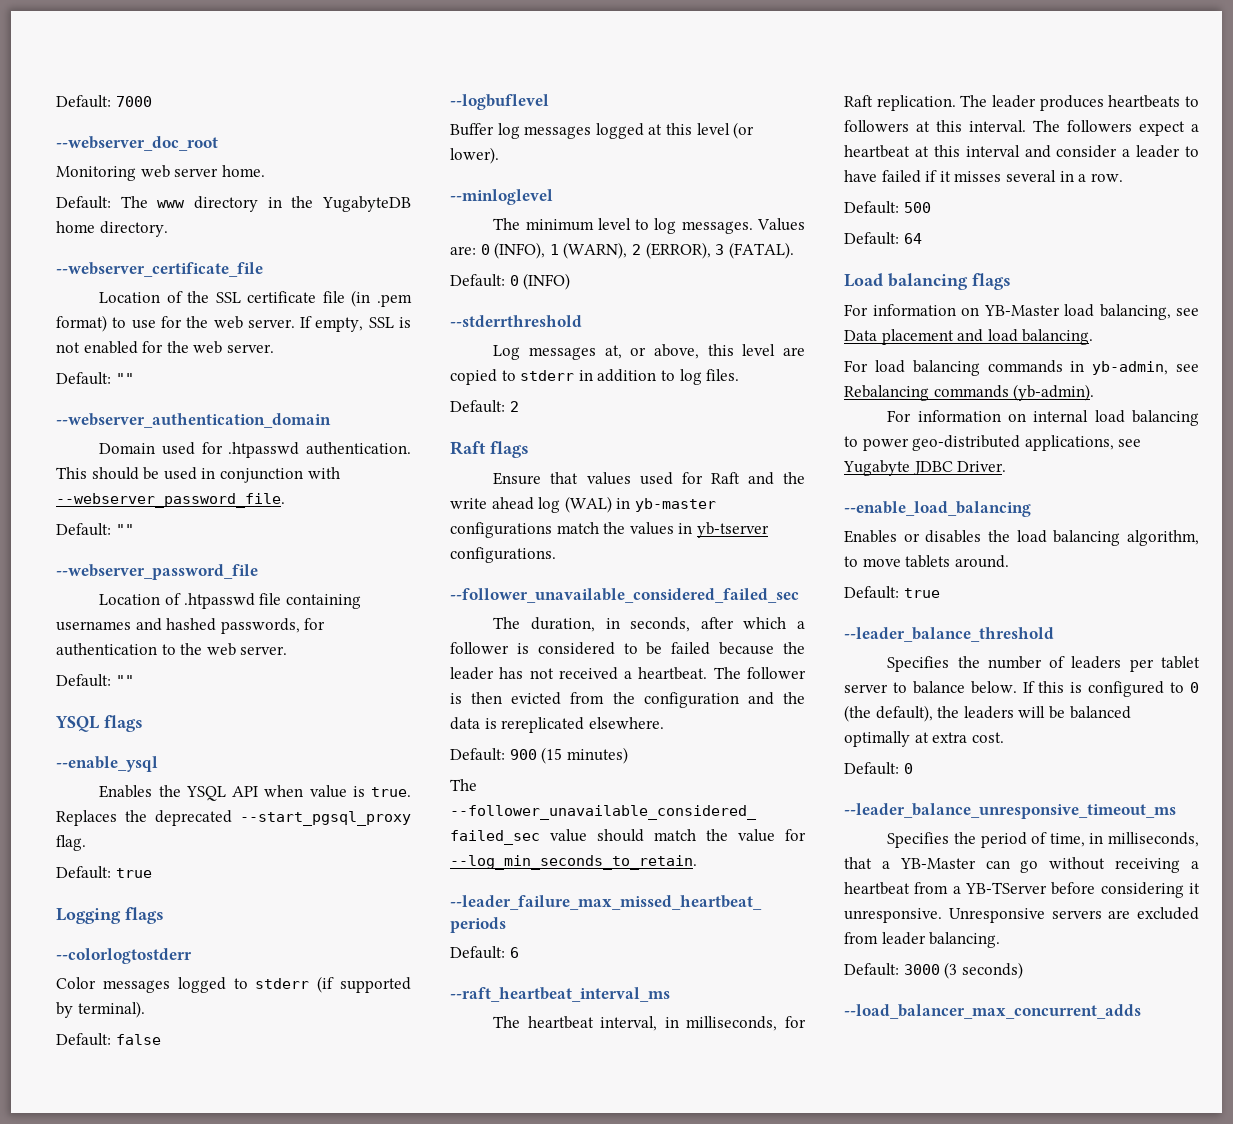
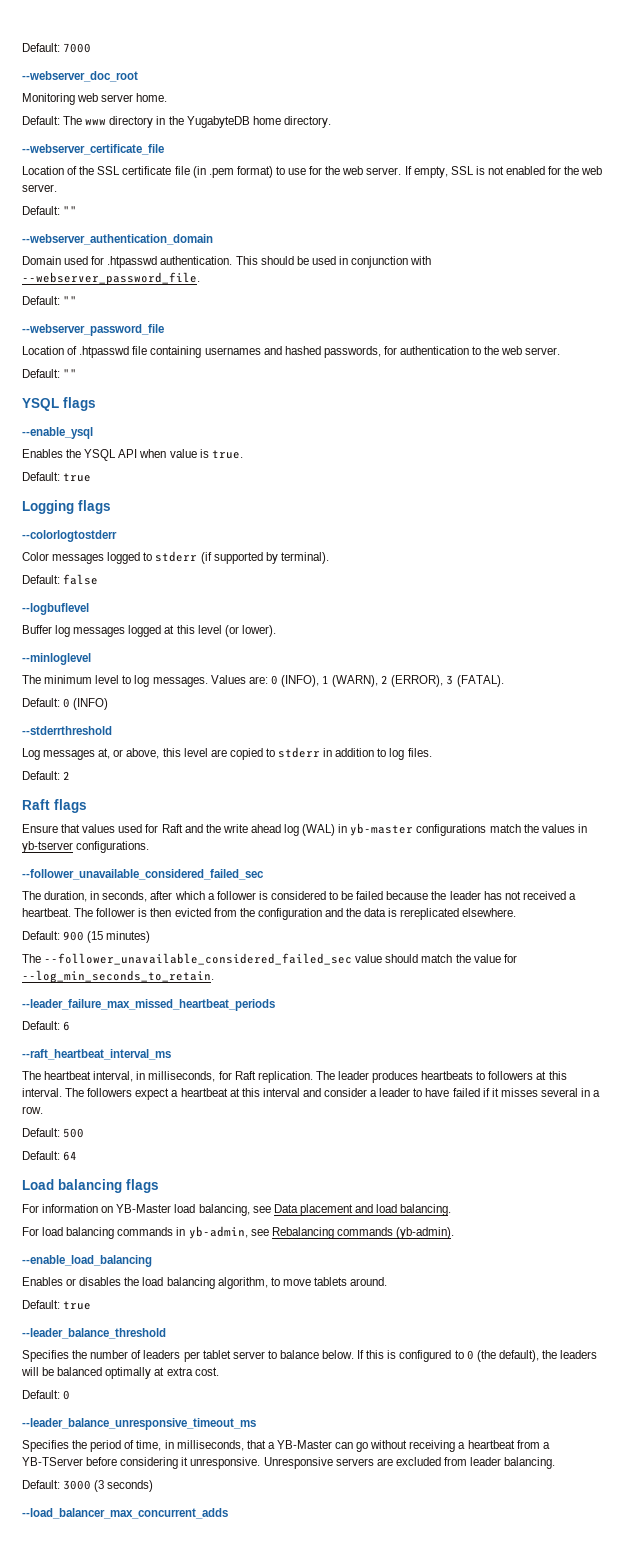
[56,810,411,826] [56,835,86,851] Replaces the deprecated --start_pgsql_proxy flag. -> (243, 454) none
[887,410,1199,426] [844,435,1142,451] [843,460,1007,476] // For information on internal load balancing to power geo-distributed applications, see Yugabyte JDBC Driver. -> (454, 1233) none

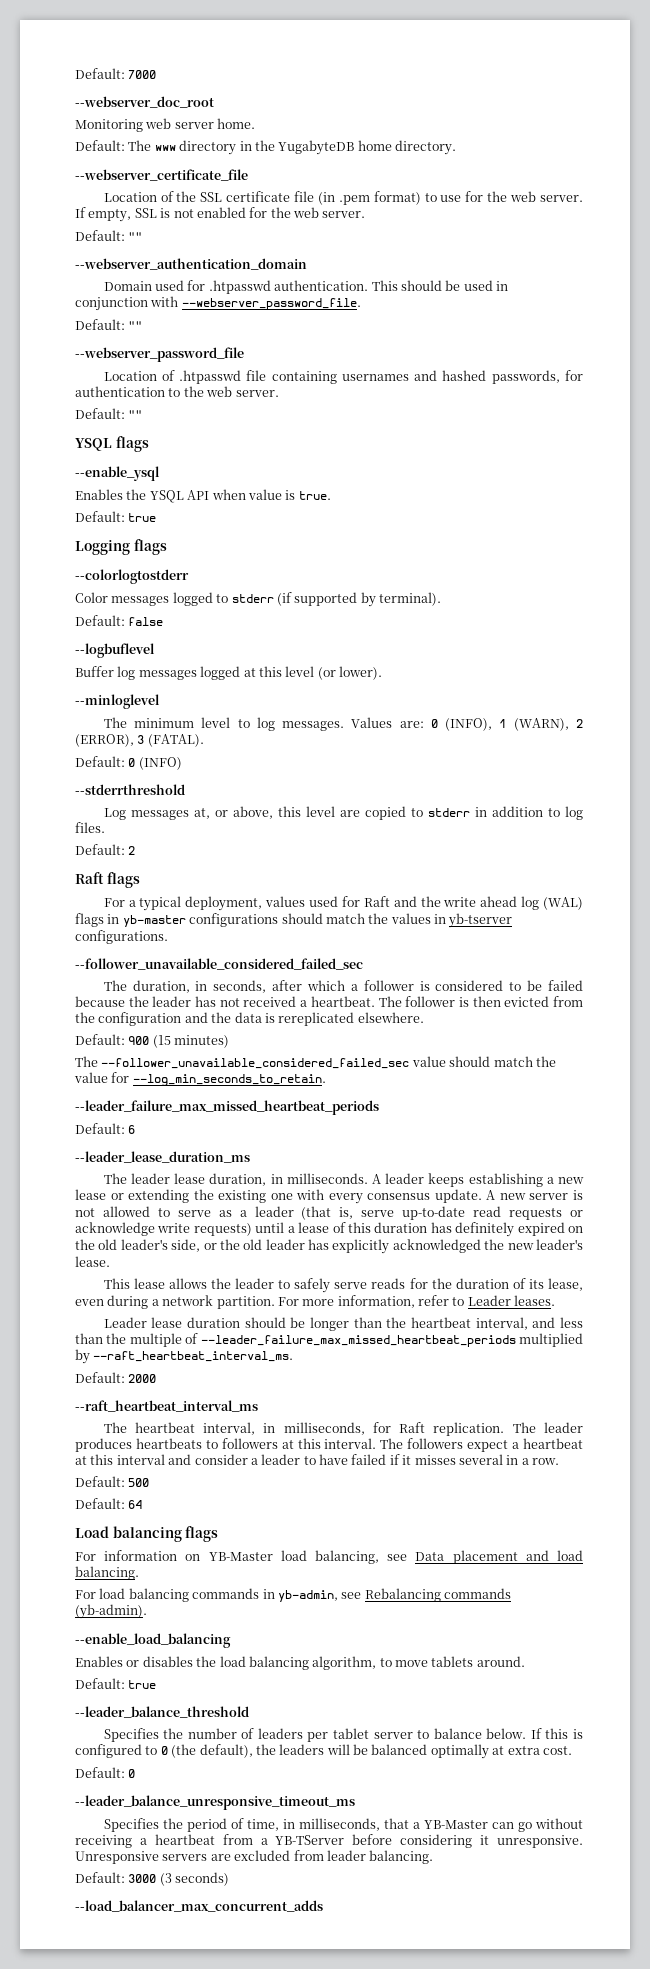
[22,824,81,833] Ensure that -> [103,896,263,911] For a typical deployment,
(336, 830) none -> [75,913,104,927] flags
(487, 830) none -> [281,913,323,924] should
(71, 1026) none -> [75,1151,250,1163] [103,1173,585,1187] [75,1189,584,1204] [75,1206,583,1220] [75,1222,584,1237] [75,1239,583,1254] [75,1256,110,1267] [103,1278,583,1293] [75,1295,556,1309] [103,1317,583,1331] [75,1333,583,1347] [75,1349,294,1364] [75,1372,157,1383] // --leader_lease_duration_ms // The leader lease duration, in milliseconds. A leader keeps establishing a new lease or extending the existing one with every consensus update. A new server is not allowed to serve as a leader (that is, serve up-to-date read requests or acknowledge write requests) until a lease of this duration has definitely expired on the old leader's side, or the old leader has explicitly acknowledged the new leader's lease. // This lease allows the leader to safely serve reads for the duration of its lease, even during a network partition. For more information, refer to Leader leases. // Leader lease duration should be longer than the heartbeat interval, and less than the multiple of --leader_failure_max_missed_heartbeat_periods multiplied by --raft_heartbeat_interval_ms. // Default: 2000

